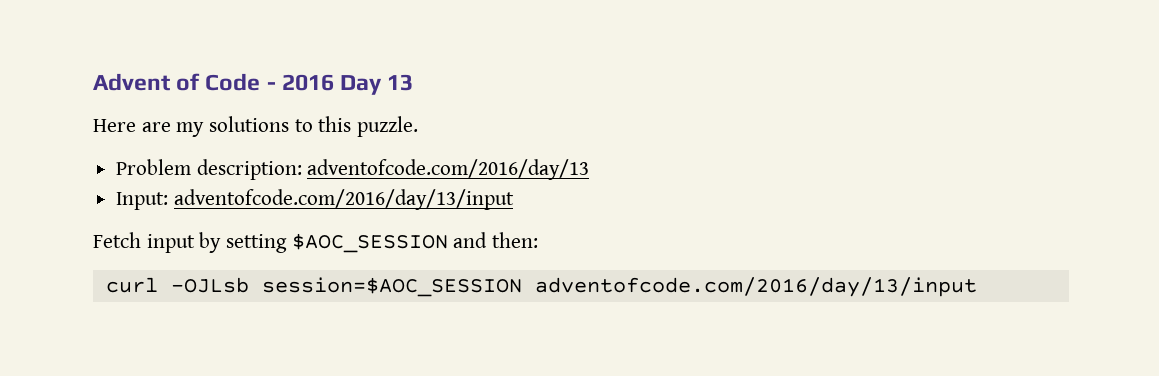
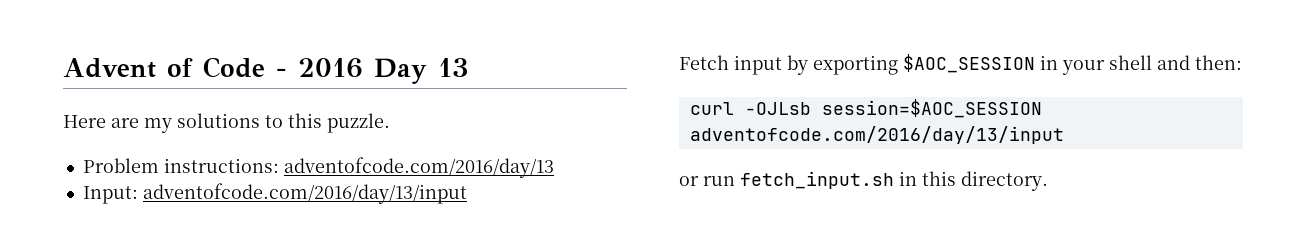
[196,159,302,180] description: -> [163,158,279,173] instructions:
[226,233,448,253] setting $AOC_SESSION -> [813,54,1152,75] exporting $AOC_SESSION in your shell
(977, 287) none -> [679,171,1048,191] // or run fetch_input.sh in this directory.

